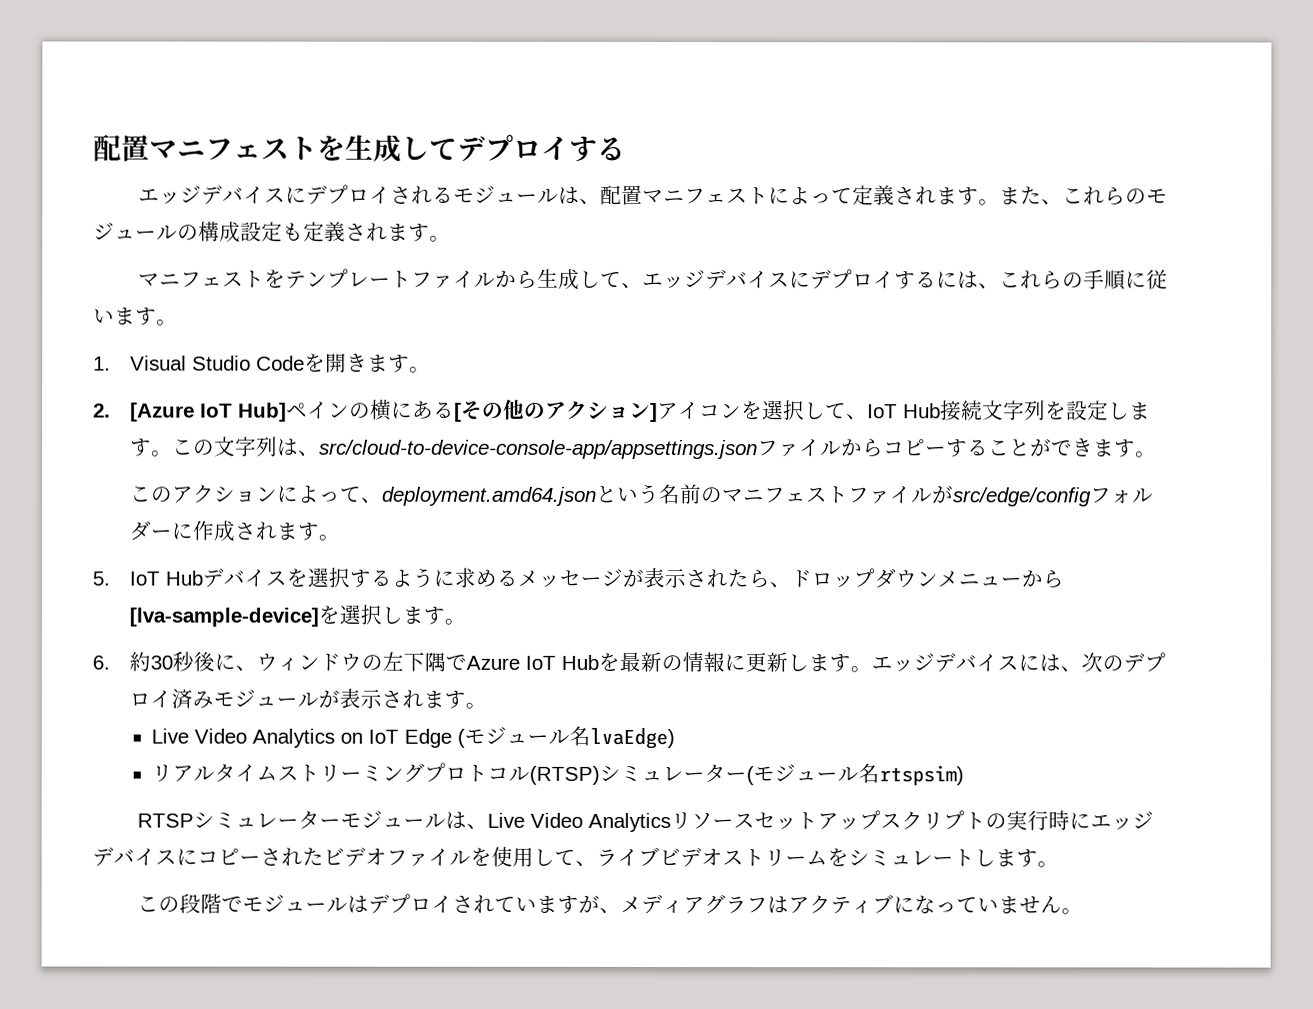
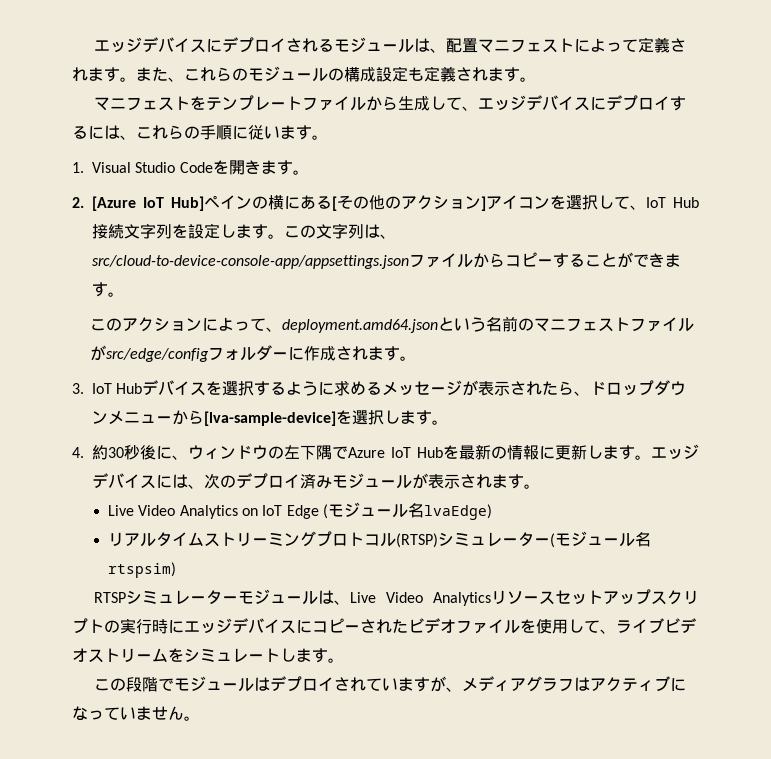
[93,134,626,163] 配置マニフェストを生成してデプロイする // -> (93, 45) none
[92,571,110,586] 5. -> [72,383,84,394] 3.
[92,655,110,670] 6. -> [72,447,84,458] 4.

